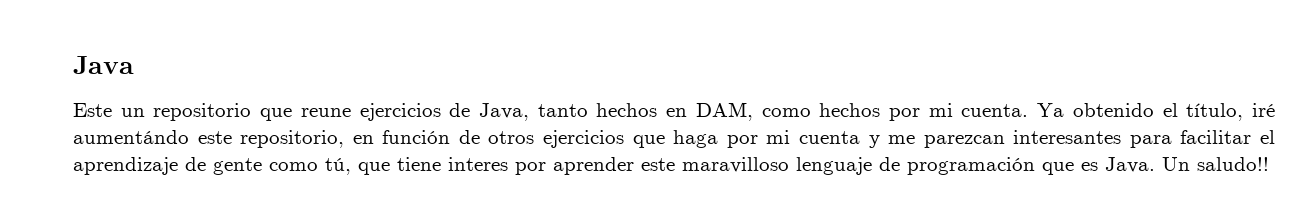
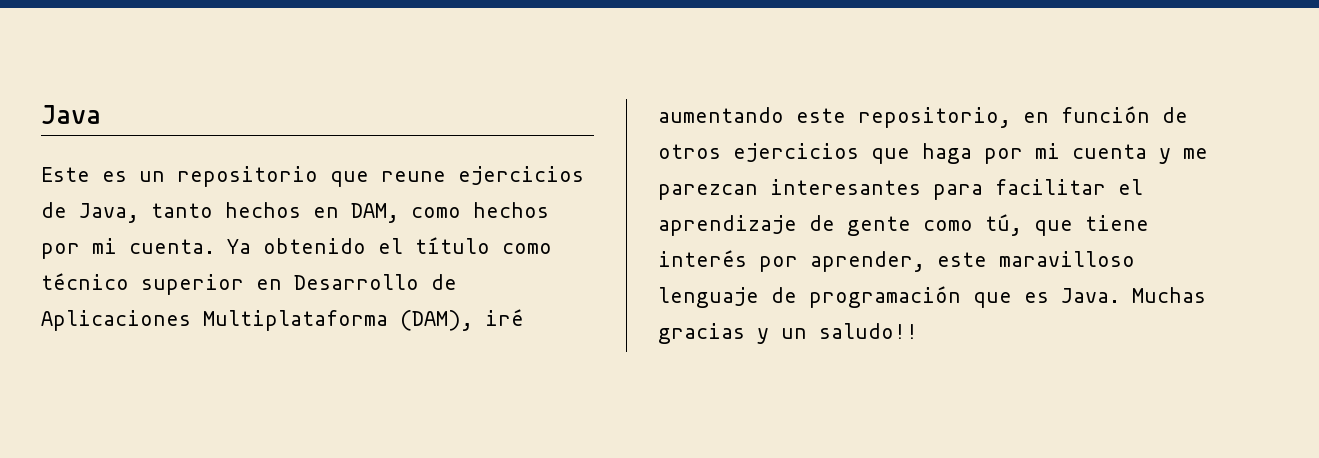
(112, 110) none -> [102,171,127,182] es
[1186,103,1275,121] [73,130,189,144] título, iré aumentándo -> [415,237,552,254] [41,273,457,295] [41,309,524,331] [658,107,784,123] título como técnico superior en Desarrollo de Aplicaciones Multiplataforma (DAM), iré aumentando
[448,157,634,175] interes por aprender -> [658,250,925,272] interés por aprender,
[1162,157,1190,171] Un -> [1132,287,1206,303] [658,323,807,344] Muchas gracias y un

